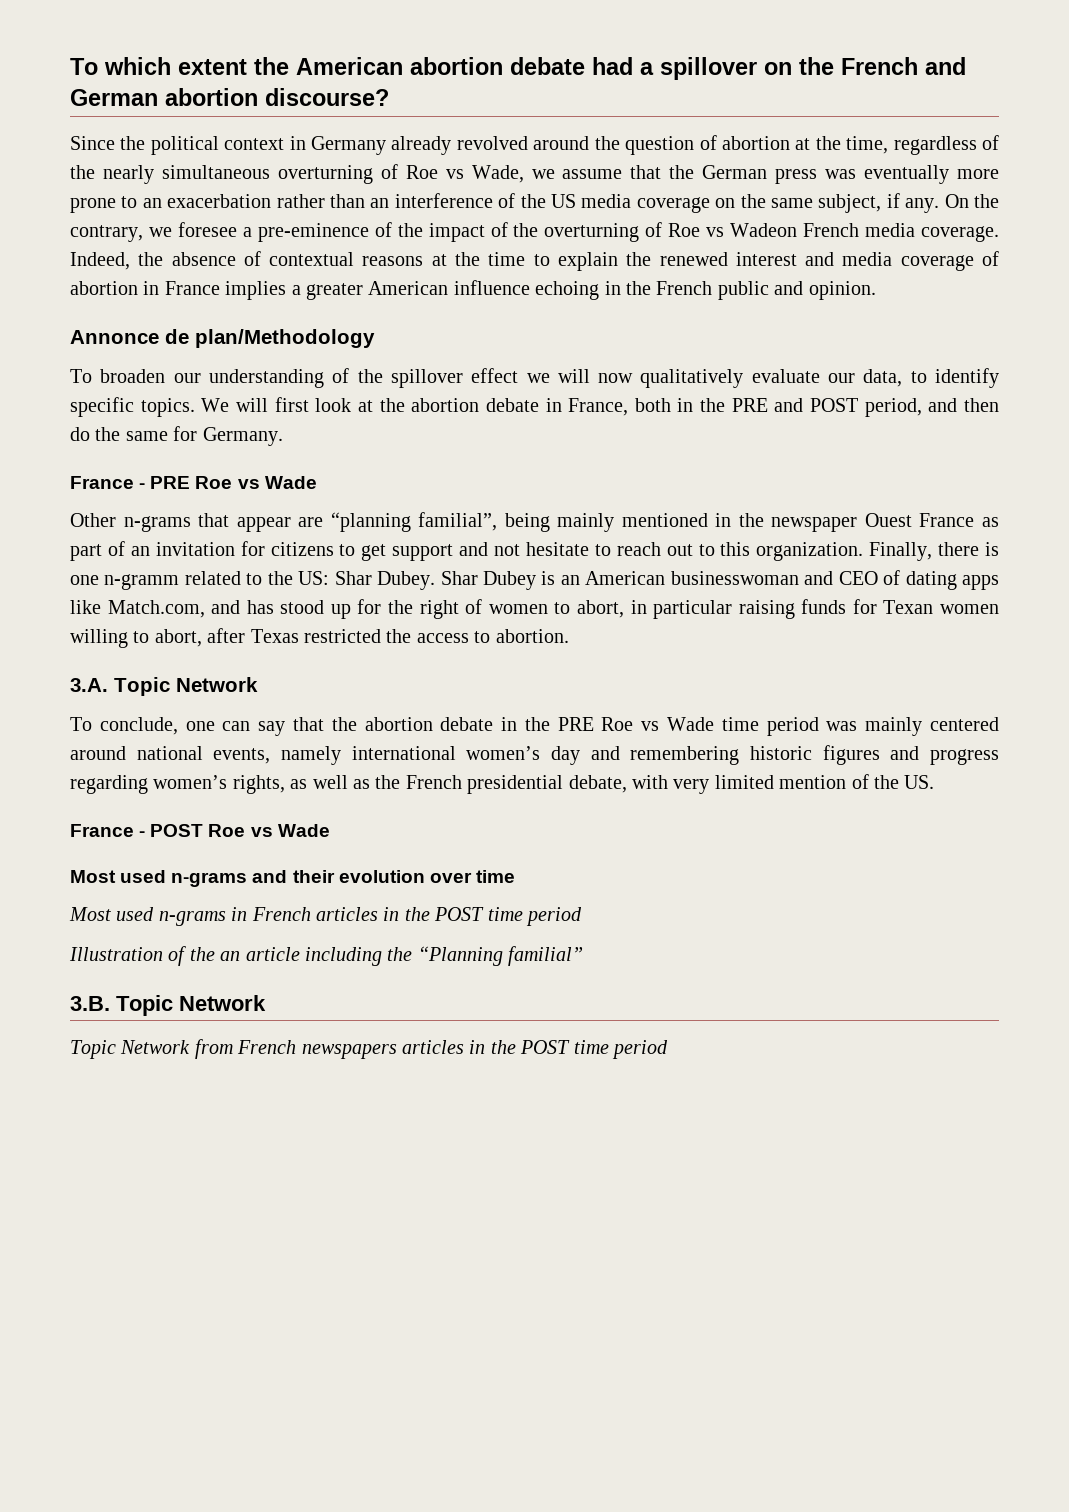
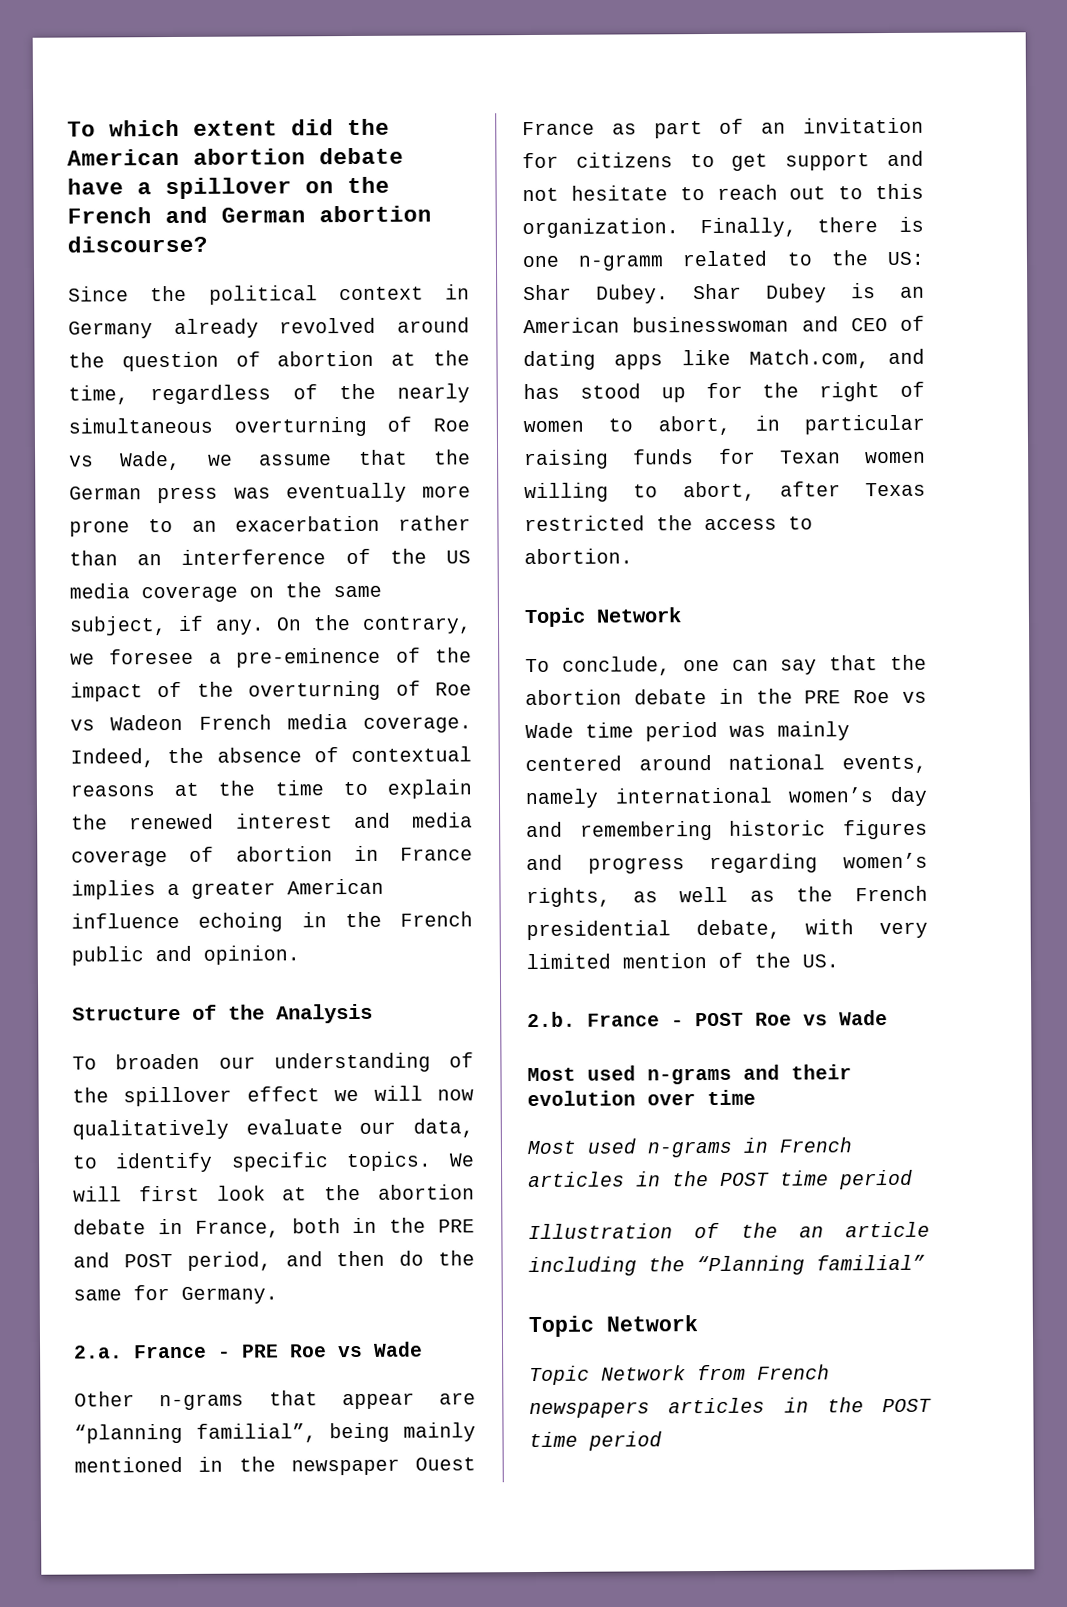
(247, 67) none -> [291,119,334,136] did
[592,57,633,75] had -> [67,178,124,195] have
[70,329,375,348] Annonce de plan/Methodology -> [72,1003,373,1024] Structure of the Analysis
(283, 436) none -> [74,1345,123,1359] 2.a.
[70,678,108,692] 3.A. -> (633, 556) none
(935, 782) none -> [527,1011,576,1028] 2.b.
[70,996,110,1011] 3.B. -> (925, 1262) none

